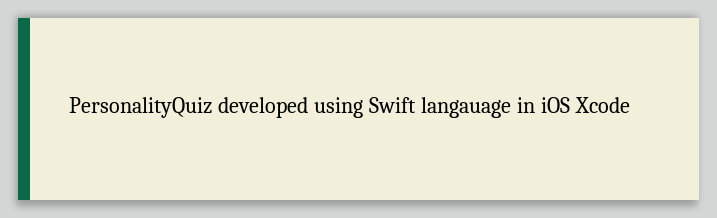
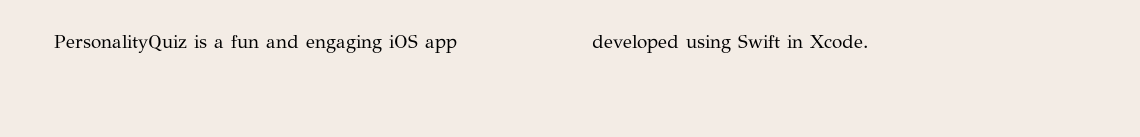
[217,97,630,118] developed using Swift langauage in iOS Xcode -> [194,34,868,53] is a fun and engaging iOS app developed using Swift in Xcode.

